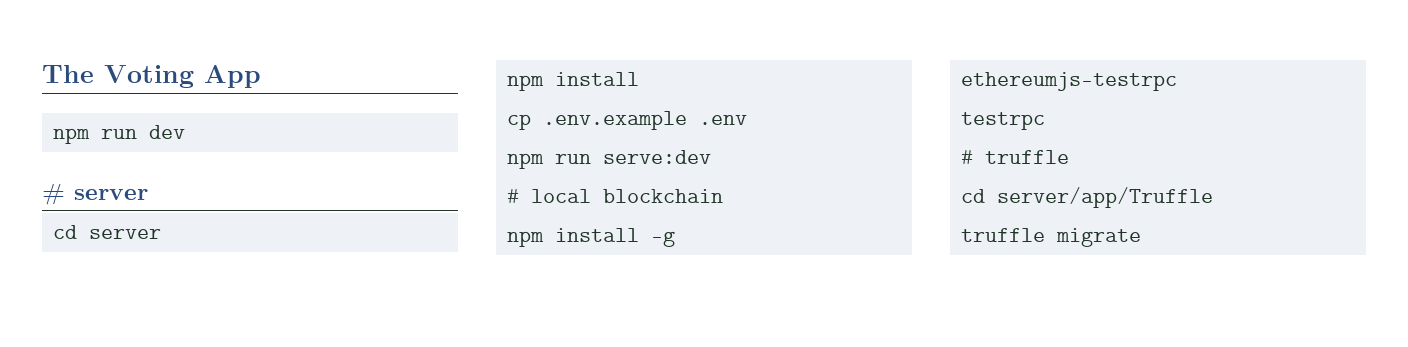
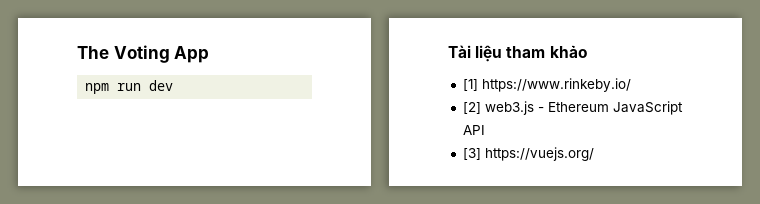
[42,183,148,205] [53,225,162,239] [507,72,640,91] [507,111,748,130] [507,150,712,169] [507,189,724,203] [507,228,676,247] [961,72,1178,91] [961,112,1046,130] [961,150,1070,164] [961,187,1214,208] [961,228,1142,247] # server // cd server // npm install // cp .env.example .env // npm run serve:dev // # local blockchain // npm install -g ethereumjs-testrpc // testrpc // # truffle // cd server/app/Truffle // truffle migrate -> [448,45,588,62] [462,78,631,92] [462,101,683,115] [462,125,485,135] [462,147,594,161] Tài liệu tham khảo // [1] https://www.rinkeby.io/ // [2] web3.js - Ethereum JavaScript API // [3] https://vuejs.org/

